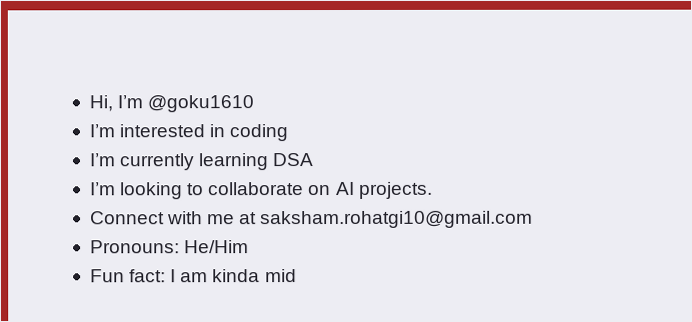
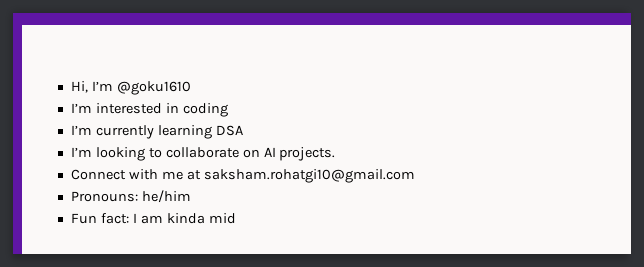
[184,240,250,254] He/Him -> [141,190,191,203] he/him

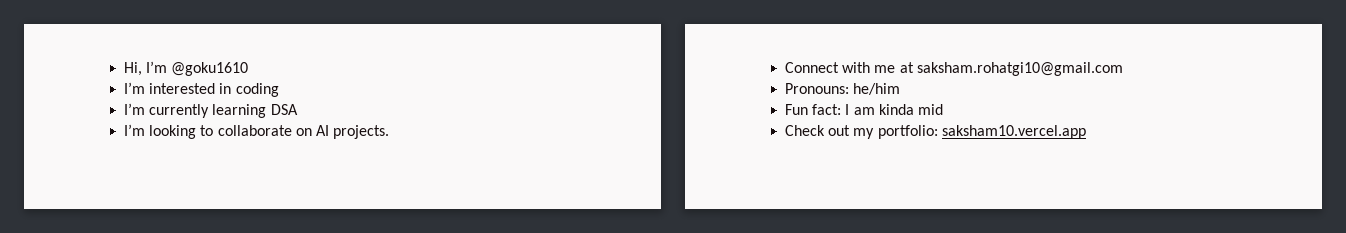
(236, 218) none -> [785,125,1086,139] // Check out my portfolio: saksham10.vercel.app

